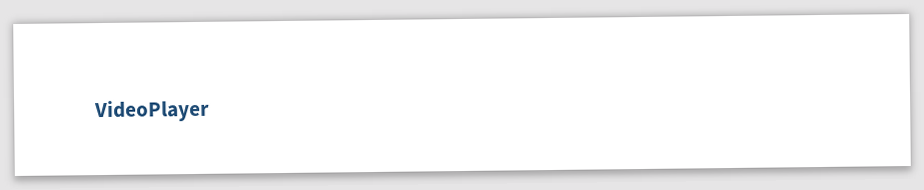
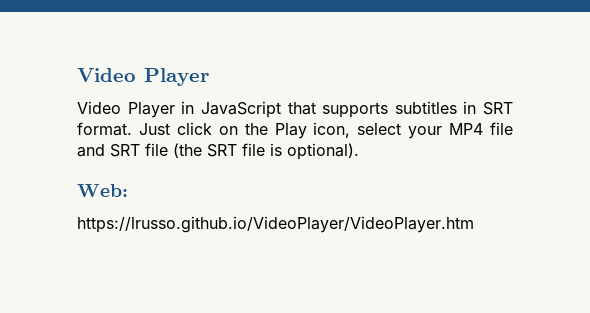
[94,99,210,123] VideoPlayer -> [77,68,209,86] [77,101,513,118] [77,122,513,139] [77,143,359,160] [77,184,128,197] [77,216,474,233] Video Player // Video Player in JavaScript that supports subtitles in SRT format. Just click on the Play icon, select your MP4 file and SRT file (the SRT file is optional). // Web: // https://lrusso.github.io/VideoPlayer/VideoPlayer.htm

